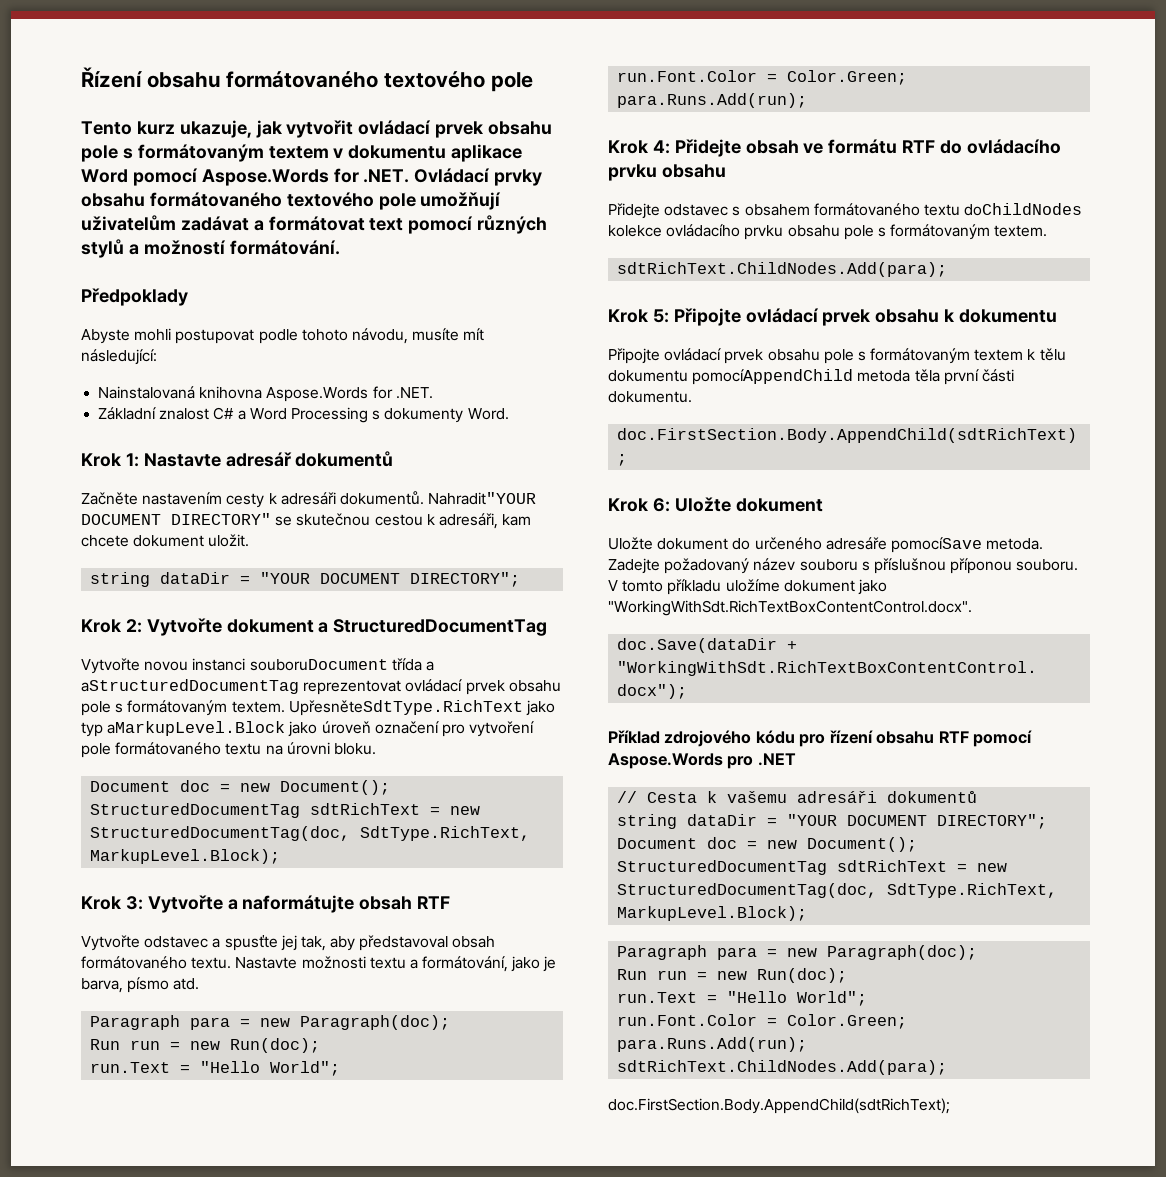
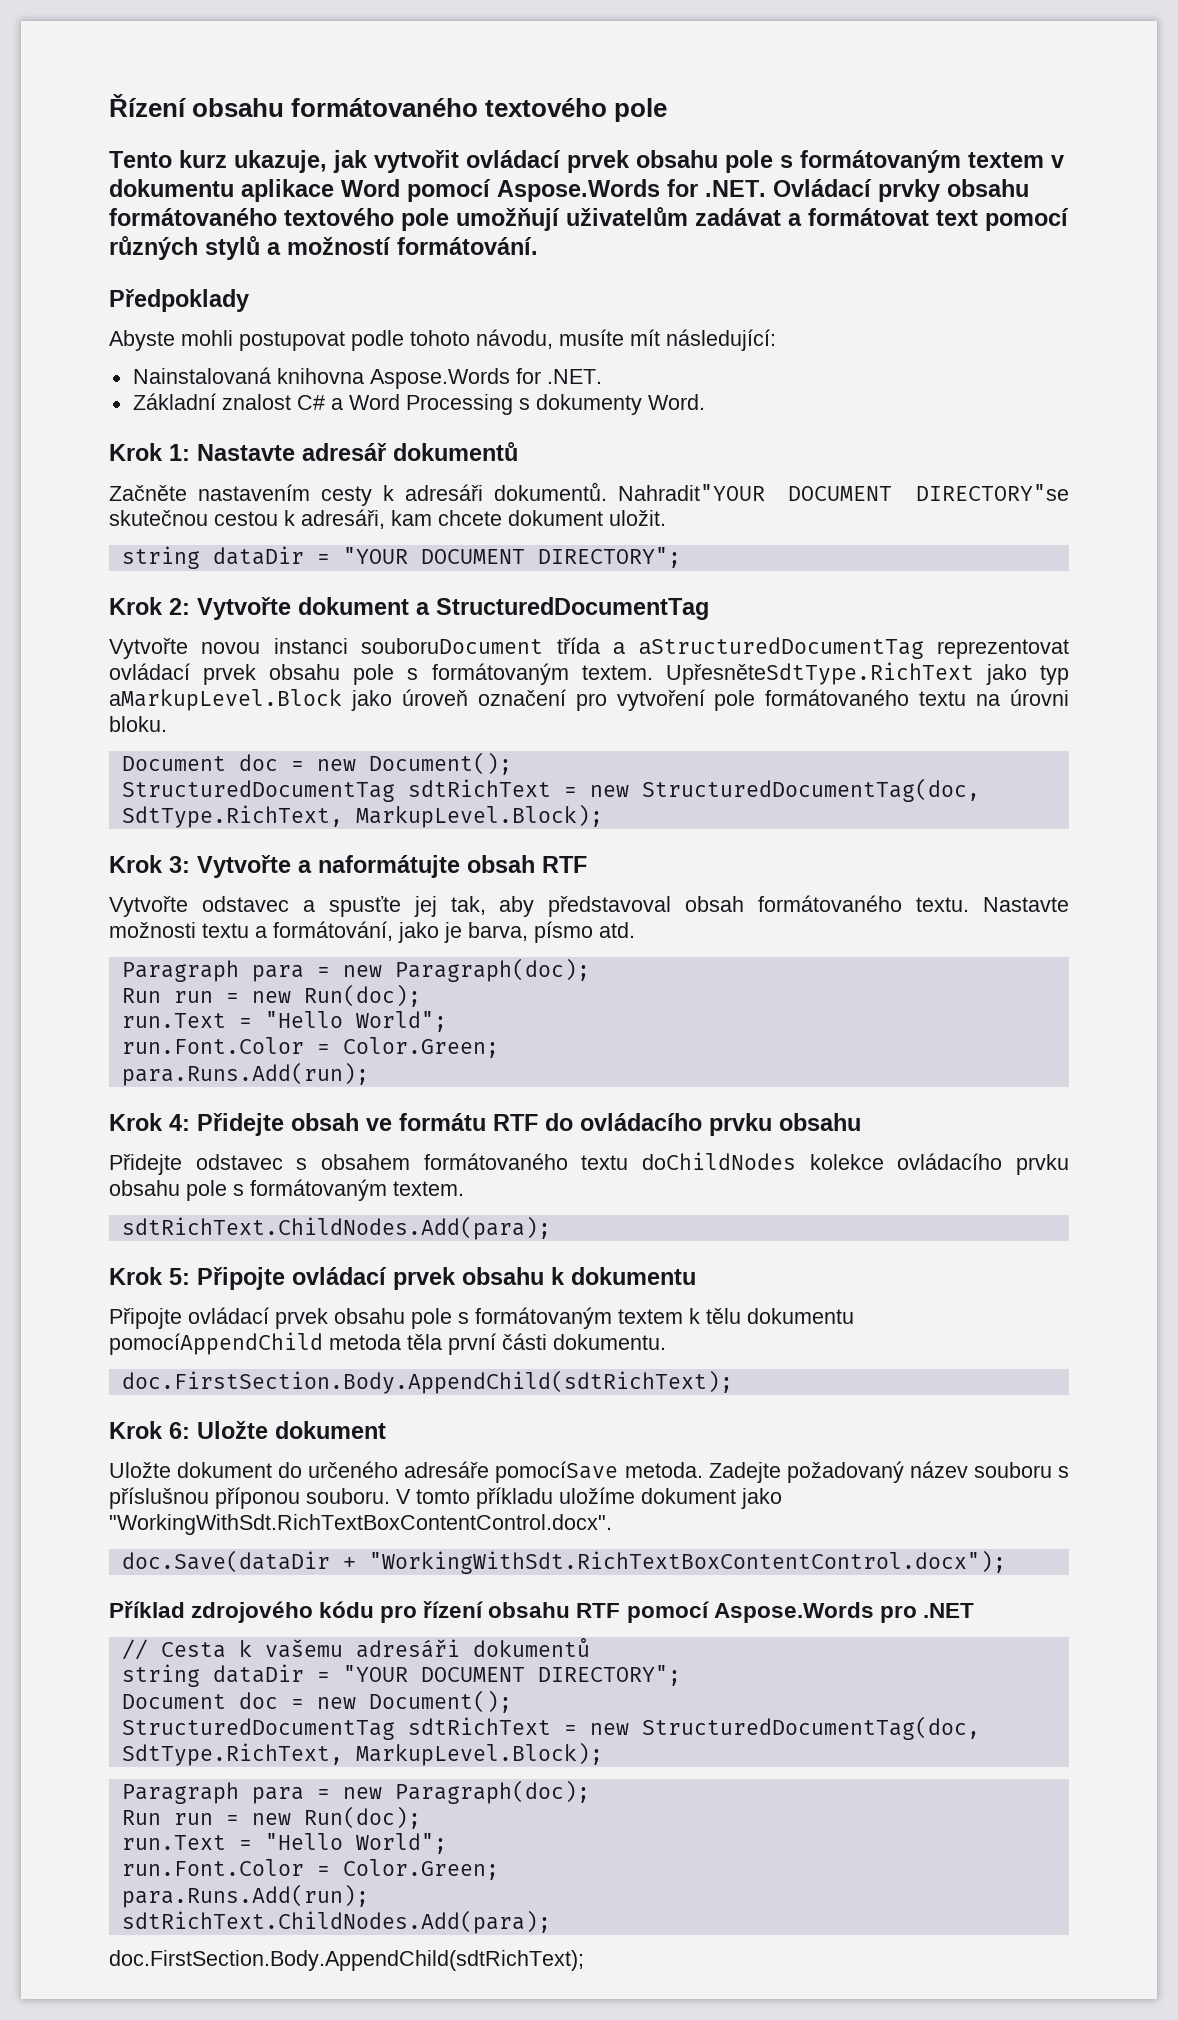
[171,513,293,526] DIRECTORY" se -> [916,484,1069,501] DIRECTORY"se

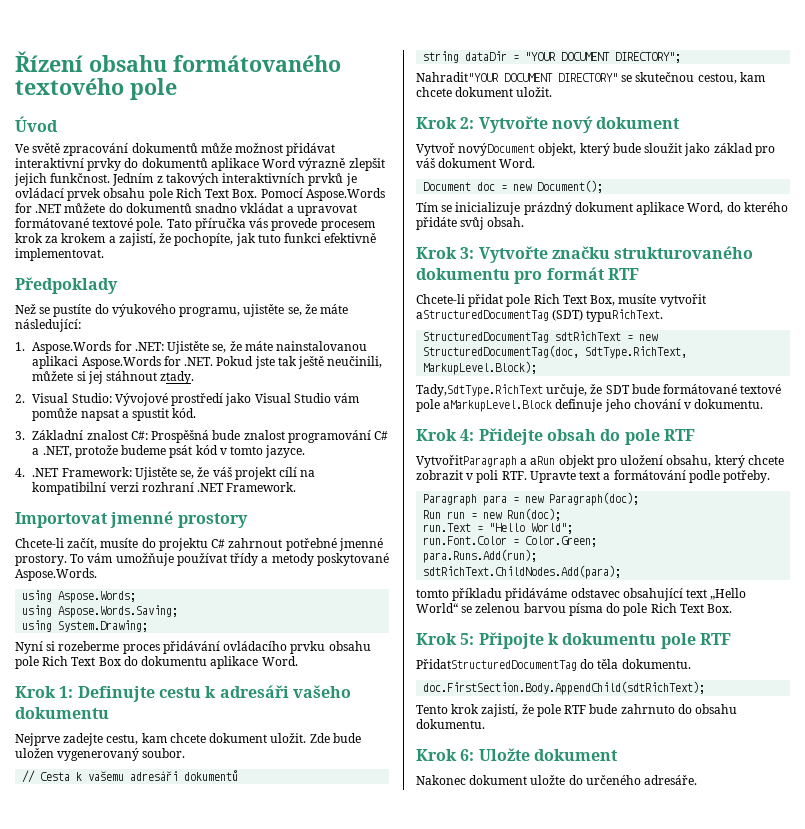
[109,150,1064,173] [109,179,1029,202] [109,207,1069,231] [109,236,538,260] [109,289,249,312] [109,329,776,351] [132,367,602,389] [132,393,705,415] [109,442,518,461] [109,482,1069,506] [109,509,666,529] [121,546,681,569] [109,597,709,620] [109,637,1069,659] [109,662,1069,685] [109,689,1069,711] [109,716,167,732] [121,752,512,775] [121,778,980,802] [121,804,603,828] [109,855,587,878] [109,895,1069,917] [109,921,635,943] [121,958,590,982] [121,984,421,1007] [121,1011,447,1032] [121,1037,499,1058] [121,1062,369,1086] [109,1113,861,1136] [109,1152,1069,1175] [109,1179,464,1201] [121,1216,551,1240] [109,1267,696,1290] [109,1307,854,1329] [109,1332,666,1355] [121,1370,733,1394] [109,1421,386,1439] [109,1461,1069,1483] [109,1487,782,1509] [109,1514,612,1535] [121,1550,1006,1574] [109,1601,974,1623] Tento kurz ukazuje, jak vytvořit ovládací prvek obsahu pole s formátovaným textem v dokumentu aplikace Word pomocí Aspose.Words for .NET. Ovládací prvky obsahu formátovaného textového pole umožňují uživatelům zadávat a formátovat text pomocí různých stylů a možností formátování. // Předpoklady // Abyste mohli postupovat podle tohoto návodu, musíte mít následující: // Nainstalovaná knihovna Aspose.Words for .NET. // Základní znalost C# a Word Processing s dokumenty Word. // Krok 1: Nastavte adresář dokumentů // Začněte nastavením cesty k adresáři dokumentů. Nahradit"YOUR DOCUMENT DIRECTORY"se skutečnou cestou k adresáři, kam chcete dokument uložit. // string dataDir = "YOUR DOCUMENT DIRECTORY"; // Krok 2: Vytvořte dokument a StructuredDocumentTag // Vytvořte novou instanci souboruDocument třída a aStructuredDocumentTag reprezentovat ovládací prvek obsahu pole s formátovaným textem. UpřesněteSdtType.RichText jako typ aMarkupLevel.Block jako úroveň označení pro vytvoření pole formátovaného textu na úrovni bloku. // Document doc = new Document(); // StructuredDocumentTag sdtRichText = new StructuredDocumentTag(doc, SdtType.RichText, MarkupLevel.Block); // Krok 3: Vytvořte a naformátujte obsah RTF // Vytvořte odstavec a spusťte jej tak, aby představoval obsah formátovaného textu. Nastavte možnosti textu a formátování, jako je barva, písmo atd. // Paragraph para = new Paragraph(doc); // Run run = new Run(doc); // run.Text = "Hello World"; // run.Font.Color = Color.Green; // para.Runs.Add(run); // Krok 4: Přidejte obsah ve formátu RTF do ovládacího prvku obsahu // Přidejte odstavec s obsahem formátovaného textu doChildNodes kolekce ovládacího prvku obsahu pole s formátovaným textem. // sdtRichText.ChildNodes.Add(para); // Krok 5: Připojte ovládací prvek obsahu k dokumentu // Připojte ovládací prvek obsahu pole s formátovaným textem k tělu dokumentu pomocíAppendChild metoda těla první části dokumentu. // doc.FirstSection.Body.AppendChild(sdtRichText); // Krok 6: Uložte dokument // Uložte dokument do určeného adresáře pomocíSave metoda. Zadejte požadovaný název souboru s příslušnou příponou souboru. V tomto příkladu uložíme dokument jako "WorkingWithSdt.RichTextBoxContentControl.docx". // doc.Save(dataDir + "WorkingWithSdt.RichTextBoxContentControl.docx"); // Příklad zdrojového kódu pro řízení obsahu RTF pomocí Aspose.Words pro .NET -> [15,116,58,132] [15,143,336,156] [15,158,385,171] [14,173,357,186] [15,188,385,201] [15,203,357,216] [15,218,375,231] [15,233,377,246] [15,248,104,261] [15,277,118,294] [15,304,349,317] [15,319,81,332] [15,341,368,354] [32,356,383,369] [32,371,195,384] [15,393,360,406] [32,408,197,421] [15,430,389,443] [32,445,306,458] [15,467,316,480] [32,482,297,495] [15,511,248,528] [15,538,383,551] [15,553,389,566] [15,568,97,581] [22,590,137,603] [22,605,179,618] [22,620,149,632] [15,641,371,654] [15,656,298,669] [15,685,351,702] [15,707,109,719] [15,733,361,746] [15,748,186,761] Úvod // Ve světě zpracování dokumentů může možnost přidávat interaktivní prvky do dokumentů aplikace Word výrazně zlepšit jejich funkčnost. Jedním z takových interaktivních prvků je ovládací prvek obsahu pole Rich Text Box. Pomocí Aspose.Words for .NET můžete do dokumentů snadno vkládat a upravovat formátované textové pole. Tato příručka vás provede procesem krok za krokem a zajistí, že pochopíte, jak tuto funkci efektivně implementovat. // Předpoklady // Než se pustíte do výukového programu, ujistěte se, že máte následující: // 1. Aspose.Words for .NET: Ujistěte se, že máte nainstalovanou aplikaci Aspose.Words for .NET. Pokud jste tak ještě neučinili, můžete si jej stáhnout ztady. // 2. Visual Studio: Vývojové prostředí jako Visual Studio vám pomůže napsat a spustit kód. // 3. Základní znalost C#: Prospěšná bude znalost programování C# a .NET, protože budeme psát kód v tomto jazyce. // 4. .NET Framework: Ujistěte se, že váš projekt cílí na kompatibilní verzi rozhraní .NET Framework. // Importovat jmenné prostory // Chcete-li začít, musíte do projektu C# zahrnout potřebné jmenné prostory. To vám umožňuje používat třídy a metody poskytované Aspose.Words. // using Aspose.Words; // using Aspose.Words.Saving; // using System.Drawing; // Nyní si rozeberme proces přidávání ovládacího prvku obsahu pole Rich Text Box do dokumentu aplikace Word. // Krok 1: Definujte cestu k adresáři vašeho dokumentu // Nejprve zadejte cestu, kam chcete dokument uložit. Zde bude uložen vygenerovaný soubor.
[121,1690,512,1713] [121,1716,980,1740] [121,1742,603,1766] // Document doc = new Document(); // StructuredDocumentTag sdtRichText = new StructuredDocumentTag(doc, SdtType.RichText, MarkupLevel.Block); -> [416,72,765,84] [416,87,553,97] [416,116,681,133] [416,143,775,156] [416,158,536,168] [423,180,604,193] [416,202,788,215] [416,217,525,230] [416,246,754,263] [416,267,639,284] [416,294,706,307] [416,309,664,322] [423,331,659,343] [423,345,688,359] [423,361,538,375] [416,384,782,397] [416,399,764,412] [416,428,695,445] [416,455,784,468] [416,470,771,483] // Nahradit"YOUR DOCUMENT DIRECTORY" se skutečnou cestou, kam chcete dokument uložit. // Krok 2: Vytvořte nový dokument // Vytvoř novýDocument objekt, který bude sloužit jako základ pro váš dokument Word. // Document doc = new Document(); // Tím se inicializuje prázdný dokument aplikace Word, do kterého přidáte svůj obsah. // Krok 3: Vytvořte značku strukturovaného dokumentu pro formát RTF // Chcete-li přidat pole Rich Text Box, musíte vytvořit aStructuredDocumentTag (SDT) typuRichText. // StructuredDocumentTag sdtRichText = new StructuredDocumentTag(doc, SdtType.RichText, MarkupLevel.Block); // Tady,SdtType.RichText určuje, že SDT bude formátované textové pole aMarkupLevel.Block definuje jeho chování v dokumentu. // Krok 4: Přidejte obsah do pole RTF // VytvořitParagraph a aRun objekt pro uložení obsahu, který chcete zobrazit v poli RTF. Upravte text a formátování podle potřeby.
[109,1950,584,1971] doc.FirstSection.Body.AppendChild(sdtRichText); -> [416,588,747,601] [416,603,733,616] [416,632,731,649] [416,659,691,671] [423,681,706,695] [416,704,738,717] [416,719,485,729] [416,748,618,761] [416,775,698,785] tomto příkladu přidáváme odstavec obsahující text „Hello World“ se zelenou barvou písma do pole Rich Text Box. // Krok 5: Připojte k dokumentu pole RTF // PřidatStructuredDocumentTag do těla dokumentu. // doc.FirstSection.Body.AppendChild(sdtRichText); // Tento krok zajistí, že pole RTF bude zahrnuto do obsahu dokumentu. // Krok 6: Uložte dokument // Nakonec dokument uložte do určeného adresáře.

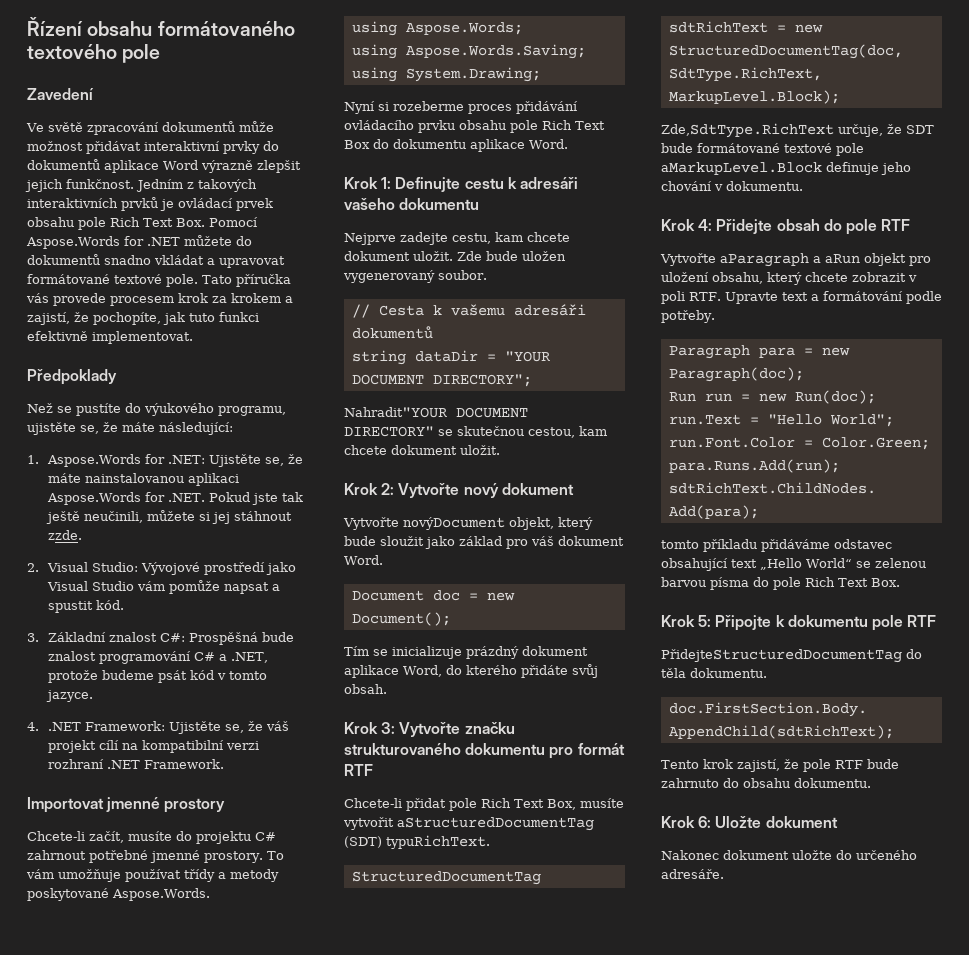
[15,116,58,132] Úvod -> [27,88,94,100] Zavedení
[160,371,195,384] ztady. -> [48,530,83,540] zzde.
[416,143,455,156] Vytvoř -> [343,517,399,530] Vytvořte
[416,384,543,397] Tady,SdtType.RichText -> [661,123,834,138] Zde,SdtType.RichText
[416,455,517,468] VytvořitParagraph -> [660,253,809,267] Vytvořte aParagraph
[416,659,577,671] PřidatStructuredDocumentTag -> [661,649,902,663] PřidejteStructuredDocumentTag

